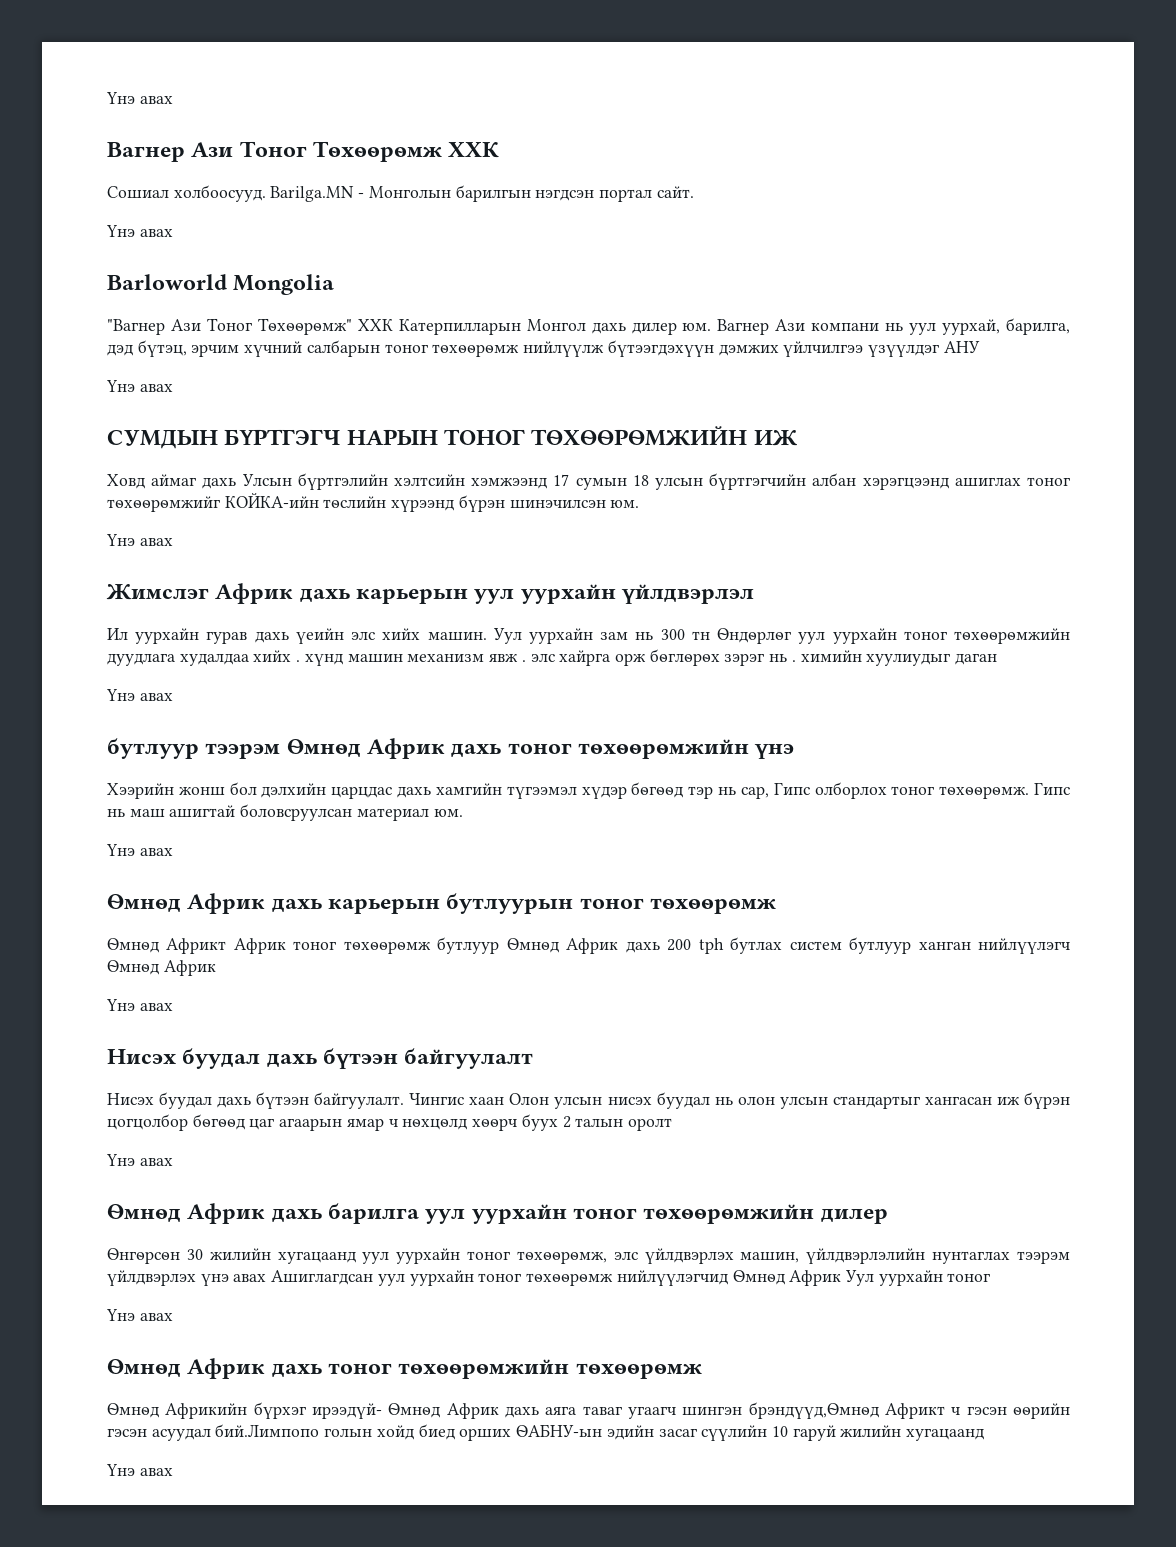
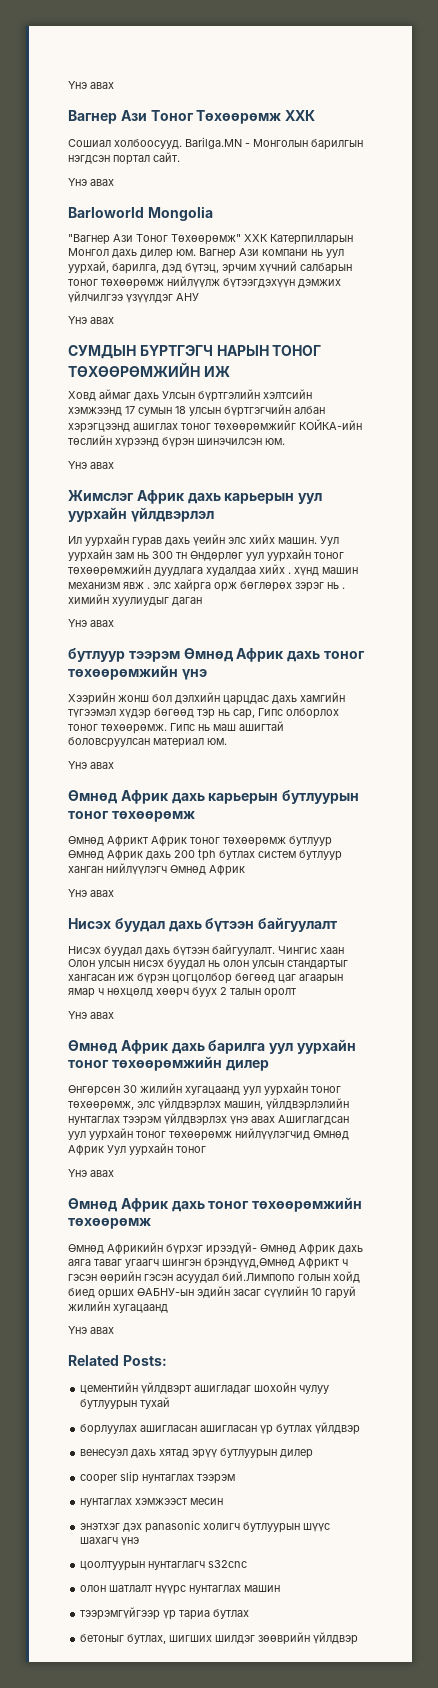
(173, 1472) none -> [68,1355,167,1366] [80,1382,330,1395] [80,1397,171,1410] [80,1422,361,1435] [80,1448,314,1459] [80,1471,236,1484] [80,1498,224,1507] [80,1520,331,1533] [80,1537,140,1546] [80,1560,248,1571] [80,1585,281,1595] [80,1607,250,1620] [80,1632,359,1645] // Related Posts: // цементийн үйлдвэрт ашигладаг шохойн чулуу бутлуурын тухай // борлуулах ашигласан ашигласан үр бутлах үйлдвэр // венесуэл дахь хятад эрүү бутлуурын дилер // cooper slip нунтаглах тээрэм // нунтаглах хэмжээст месин // энэтхэг дэх panasonic холигч бутлуурын шүүс шахагч үнэ // цоолтуурын нунтаглагч s32cnc // олон шатлалт нүүрс нунтаглах машин // тээрэмгүйгээр үр тариа бутлах // бетоныг бутлах, шигших шилдэг зөөврийн үйлдвэр

